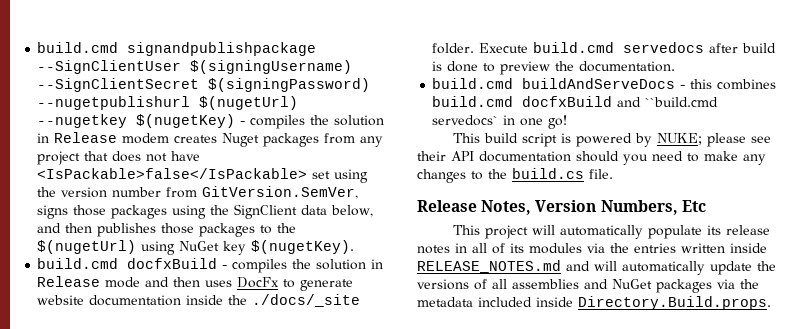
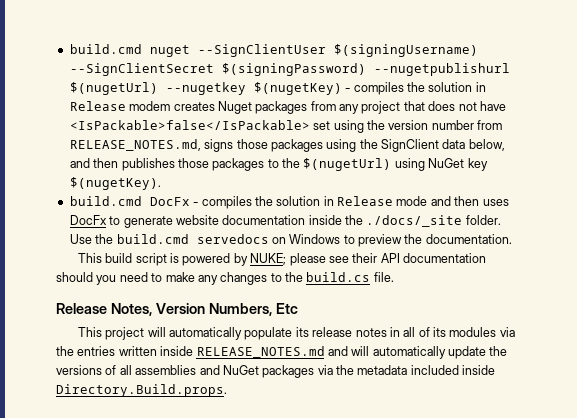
[37,42,317,56] build.cmd signandpublishpackage -> [69,44,190,57] build.cmd nuget
[202,186,359,199] GitVersion.SemVer, -> [69,139,201,151] RELEASE_NOTES.md,
[127,258,218,269] docfxBuild -> [149,197,190,206] DocFx
[479,42,777,53] [432,61,676,75] [432,78,777,90] [432,96,719,107] [432,115,568,129] Execute build.cmd servedocs after build is done to preview the documentation. // build.cmd buildAndServeDocs - this combines build.cmd docfxBuild and ``build.cmd servedocs` in one go! -> [69,234,512,247] Use the build.cmd servedocs on Windows to preview the documentation.

